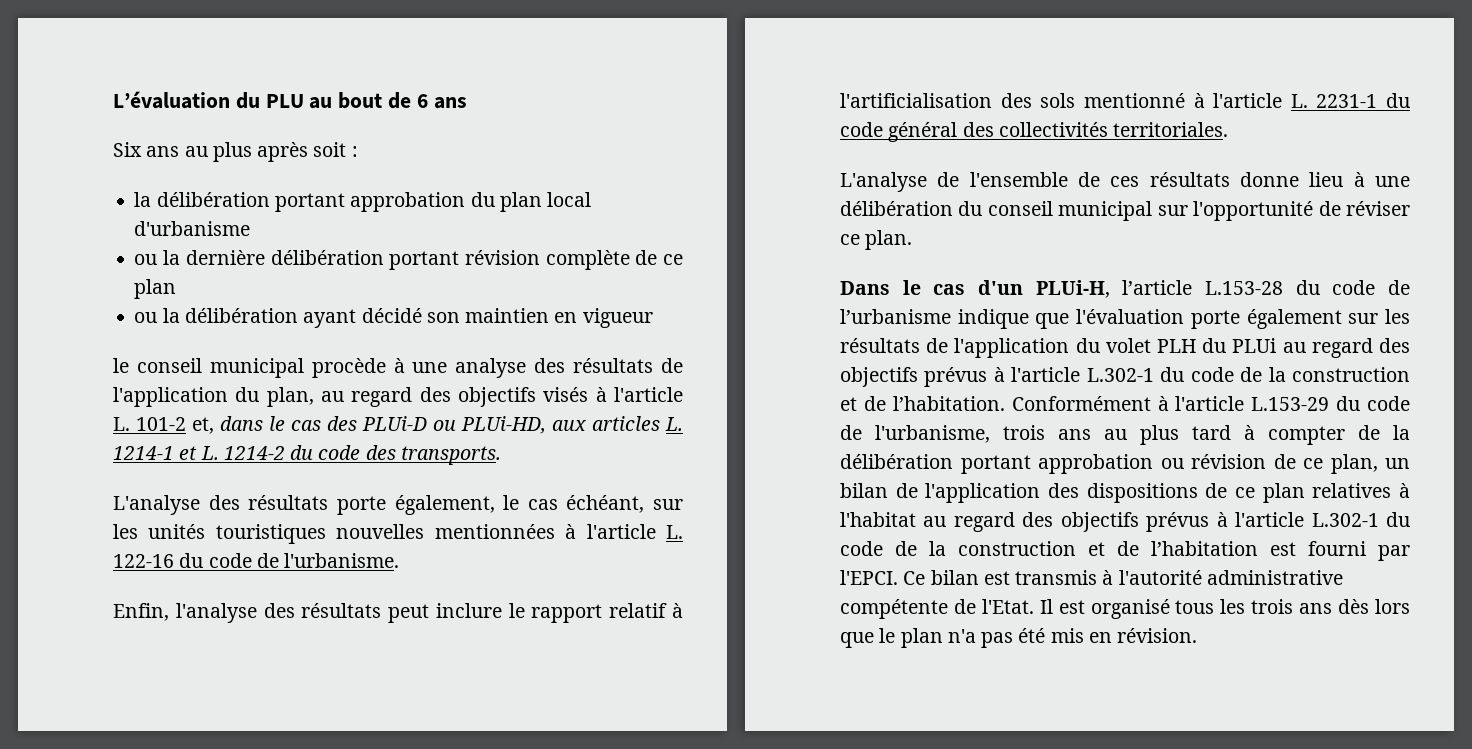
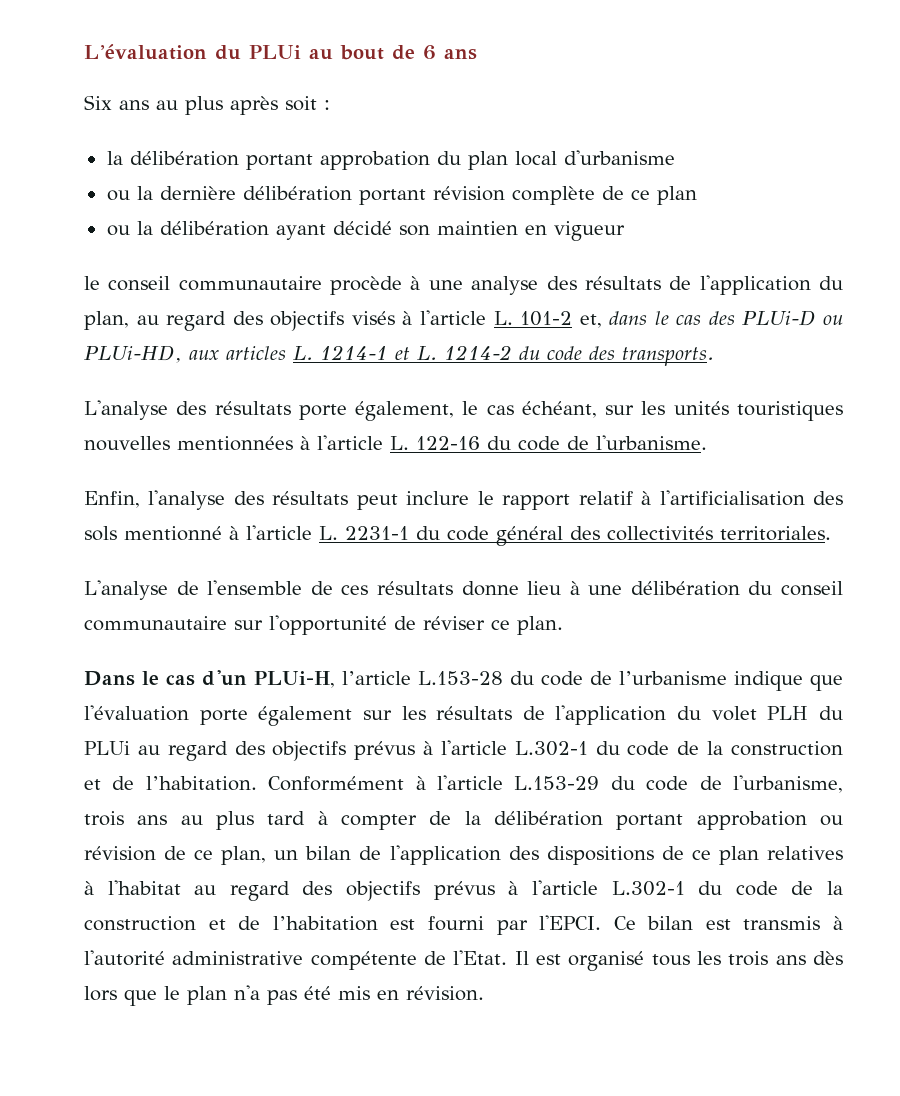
[265,94,304,108] PLU -> [249,45,301,59] PLUi
[209,358,304,378] municipal -> [178,276,322,291] communautaire
[1058,201,1153,221] municipal -> [84,616,227,631] communautaire

